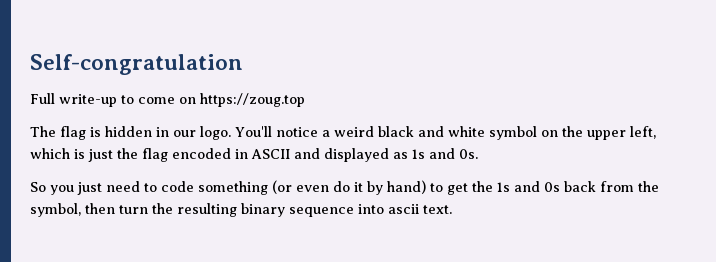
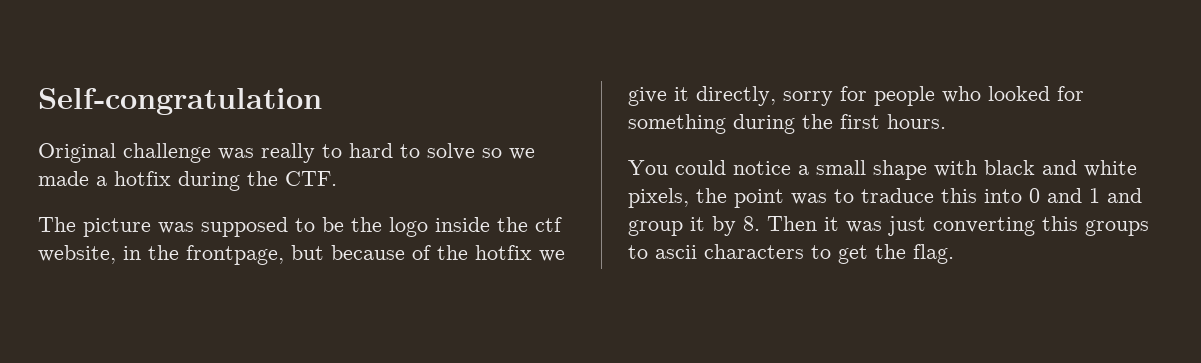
[30,93,305,107] [30,126,656,140] [30,148,478,162] [30,180,659,195] [30,203,452,217] Full write-up to come on https://zoug.top // The flag is hidden in our logo. You'll notice a weird black and white symbol on the upper left, which is just the flag encoded in ASCII and displayed as 1s and 0s. // So you just need to code something (or even do it by hand) to get the 1s and 0s back from the symbol, then turn the resulting binary sequence into ascii text. -> [38,143,535,163] [38,171,337,191] [38,217,562,237] [38,245,565,265] [628,86,1084,106] [628,114,946,134] [628,160,1137,180] [628,188,1142,208] [628,216,1149,236] [628,244,954,264] Original challenge was really to hard to solve so we made a hotfix during the CTF. // The picture was supposed to be the logo inside the ctf website, in the frontpage, but because of the hotfix we give it directly, sorry for people who looked for something during the first hours. // You could notice a small shape with black and white pixels, the point was to traduce this into 0 and 1 and group it by 8. Then it was just converting this groups to ascii characters to get the flag.

